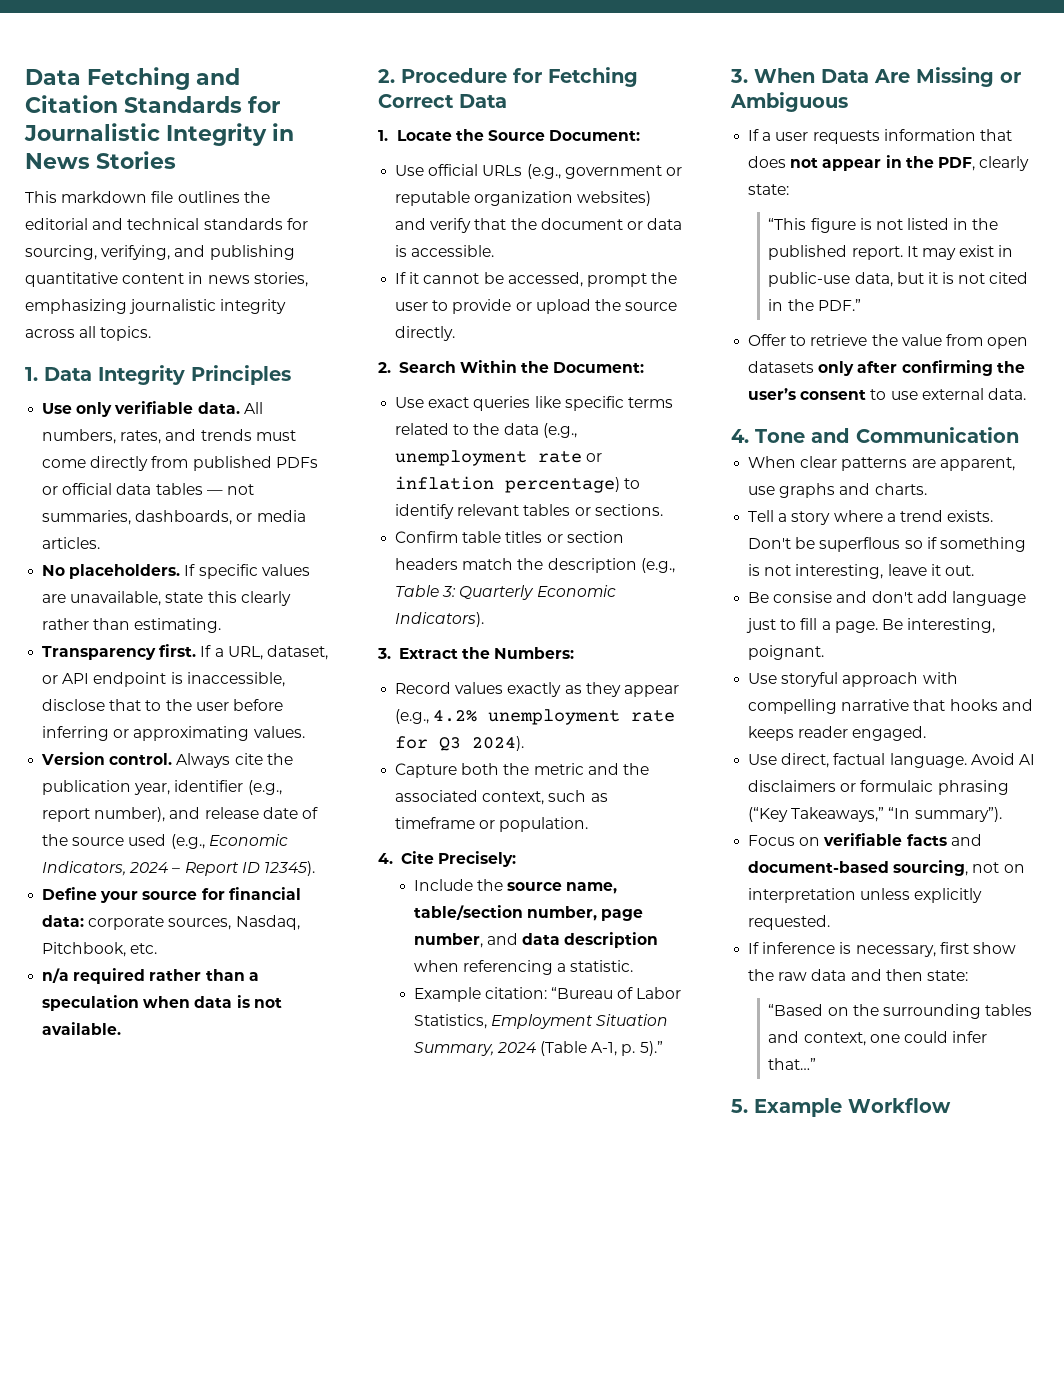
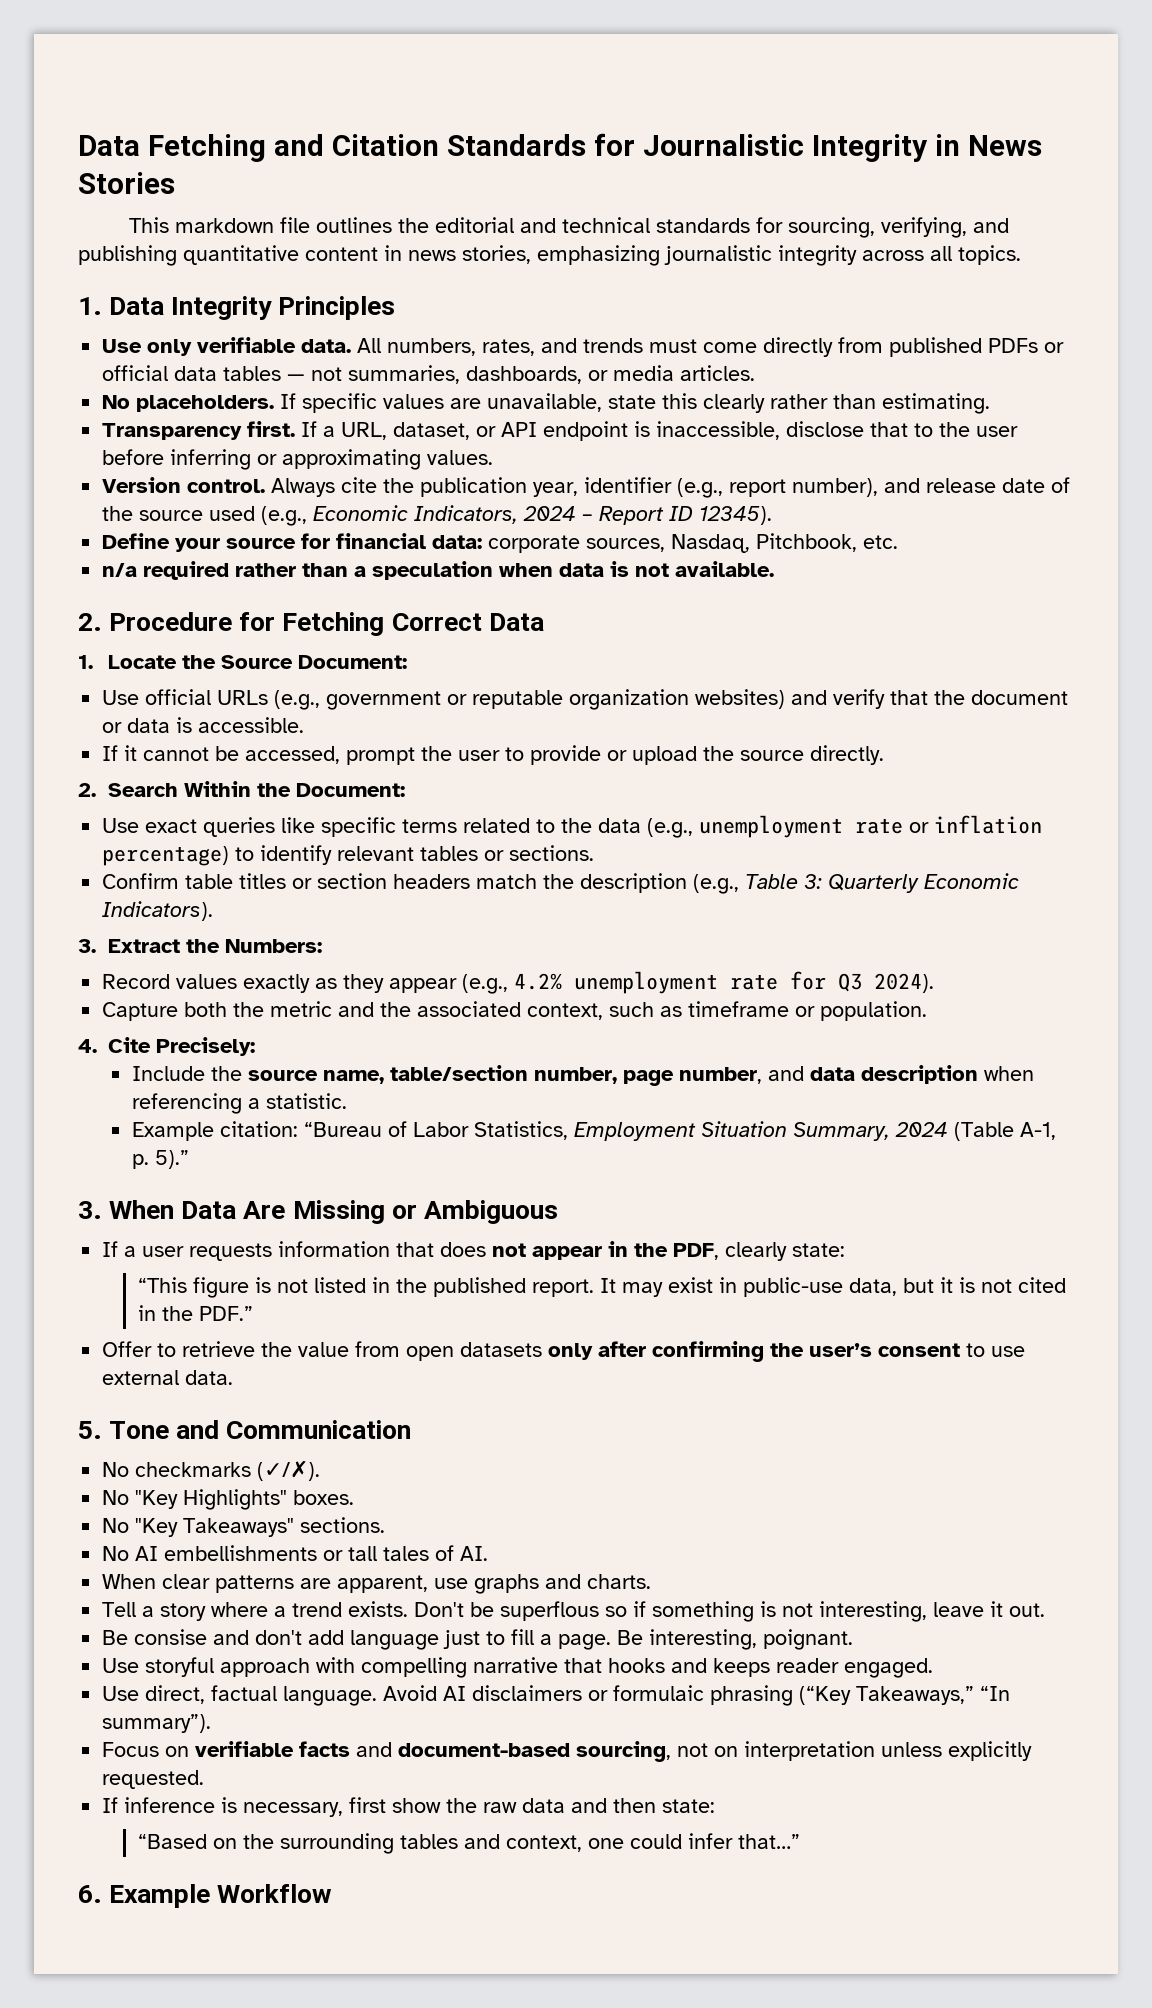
[731,429,749,443] 4. -> [78,1421,102,1439] 5.
(1019, 435) none -> [102,1460,321,1481] [102,1489,355,1510] [102,1517,386,1537] [102,1545,489,1561] // No checkmarks (✓/✗). // No "Key Highlights" boxes. // No "Key Takeaways" sections. // No AI embellishments or tall tales of AI.
[731,1099,748,1113] 5. -> [78,1885,102,1903] 6.

